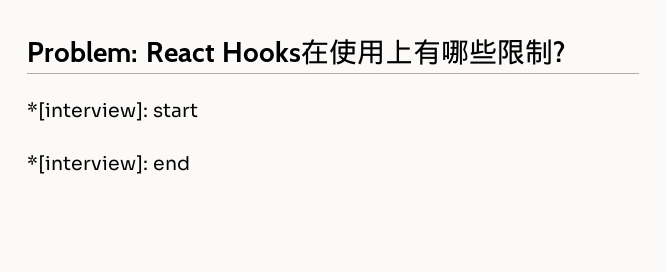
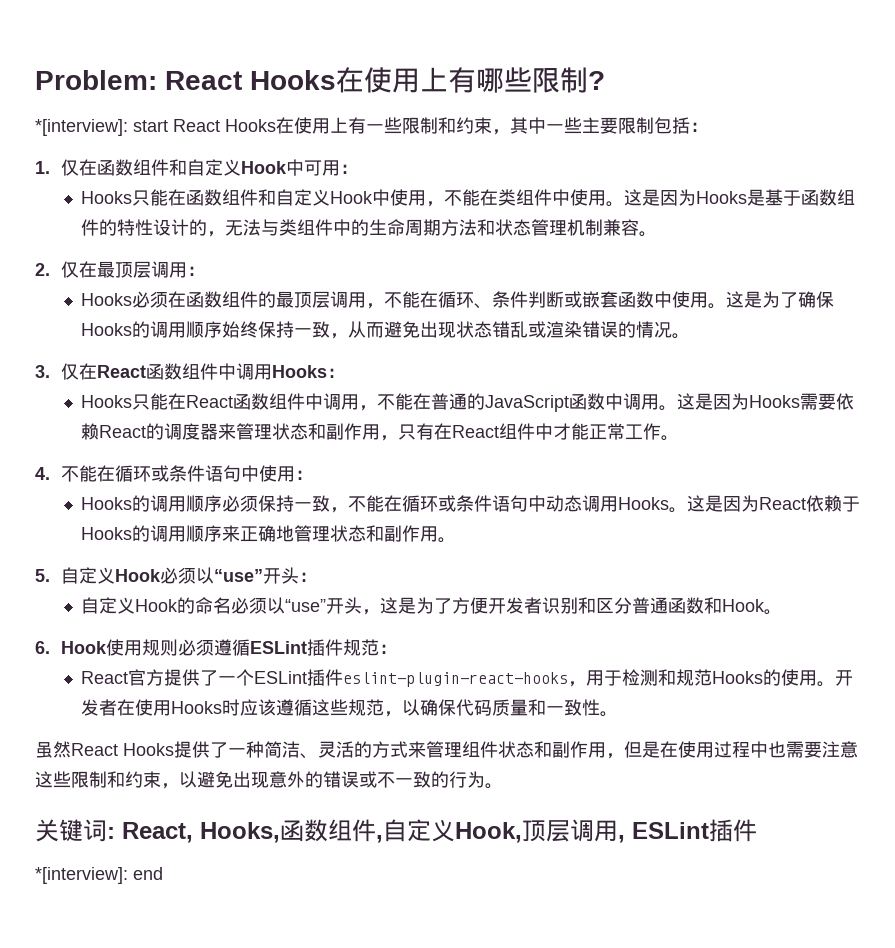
(199, 110) none -> [173,117,708,135] [35,159,359,176] [80,189,855,207] [80,219,657,237] [35,261,206,278] [80,291,834,309] [80,321,690,339] [35,363,346,380] [80,393,854,412] [80,423,679,441] [35,465,314,482] [80,495,860,513] [80,525,456,543] [35,567,318,584] [80,597,782,615] [35,639,398,656] [80,669,853,687] [80,699,618,717] [35,741,858,759] [35,771,503,789] [35,819,757,843] React Hooks在使用上有一些限制和约束，其中一些主要限制包括： // 1.仅在函数组件和自定义Hook中可用： // Hooks只能在函数组件和自定义Hook中使用，不能在类组件中使用。这是因为Hooks是基于函数组件的特性设计的，无法与类组件中的生命周期方法和状态管理机制兼容。 // 2.仅在最顶层调用： // Hooks必须在函数组件的最顶层调用，不能在循环、条件判断或嵌套函数中使用。这是为了确保Hooks的调用顺序始终保持一致，从而避免出现状态错乱或渲染错误的情况。 // 3.仅在React函数组件中调用Hooks： // Hooks只能在React函数组件中调用，不能在普通的JavaScript函数中调用。这是因为Hooks需要依赖React的调度器来管理状态和副作用，只有在React组件中才能正常工作。 // 4.不能在循环或条件语句中使用： // Hooks的调用顺序必须保持一致，不能在循环或条件语句中动态调用Hooks。这是因为React依赖于Hooks的调用顺序来正确地管理状态和副作用。 // 5.自定义Hook必须以“use”开头： // 自定义Hook的命名必须以“use”开头，这是为了方便开发者识别和区分普通函数和Hook。 // 6. Hook使用规则必须遵循ESLint插件规范： // React官方提供了一个ESLint插件eslint-plugin-react-hooks，用于检测和规范Hooks的使用。开发者在使用Hooks时应该遵循这些规范，以确保代码质量和一致性。 // 虽然React Hooks提供了一种简洁、灵活的方式来管理组件状态和副作用，但是在使用过程中也需要注意这些限制和约束，以避免出现意外的错误或不一致的行为。 // 关键词: React, Hooks,函数组件,自定义Hook,顶层调用, ESLint插件

